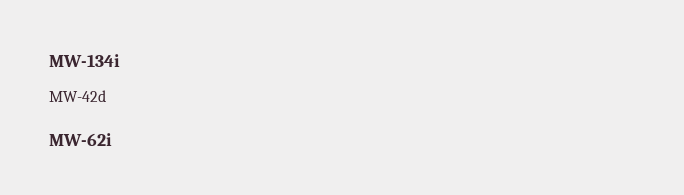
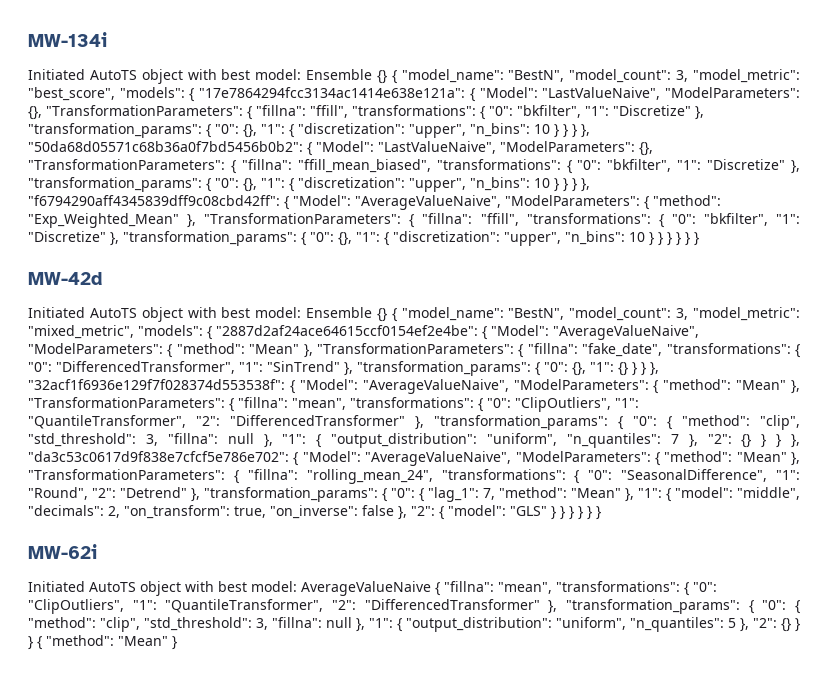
[49,90,106,102] [49,133,112,146] MW-42d // MW-62i -> [28,69,800,84] [28,87,800,102] [28,105,704,120] [28,123,590,138] [28,141,653,156] [28,159,800,174] [28,177,590,192] [28,195,721,210] [28,213,801,228] [28,231,699,246] [28,272,102,285] [28,307,800,322] [28,325,699,340] [28,343,800,358] [28,361,659,376] [28,379,800,394] [28,397,639,412] [28,415,800,430] [28,433,800,448] [28,451,800,466] [28,469,800,484] [28,487,800,502] [28,505,601,520] [28,544,97,559] [28,581,717,596] [28,599,800,614] [28,617,800,632] [28,635,177,650] Initiated AutoTS object with best model: Ensemble {} { "model_name": "BestN", "model_count": 3, "model_metric": "best_score", "models": { "17e7864294fcc3134ac1414e638e121a": { "Model": "LastValueNaive", "ModelParameters": {}, "TransformationParameters": { "fillna": "ffill", "transformations": { "0": "bkfilter", "1": "Discretize" }, "transformation_params": { "0": {}, "1": { "discretization": "upper", "n_bins": 10 } } } }, "50da68d05571c68b36a0f7bd5456b0b2": { "Model": "LastValueNaive", "ModelParameters": {}, "TransformationParameters": { "fillna": "ffill_mean_biased", "transformations": { "0": "bkfilter", "1": "Discretize" }, "transformation_params": { "0": {}, "1": { "discretization": "upper", "n_bins": 10 } } } }, "f6794290aff4345839dff9c08cbd42ff": { "Model": "AverageValueNaive", "ModelParameters": { "method": "Exp_Weighted_Mean" }, "TransformationParameters": { "fillna": "ffill", "transformations": { "0": "bkfilter", "1": "Discretize" }, "transformation_params": { "0": {}, "1": { "discretization": "upper", "n_bins": 10 } } } } } } // MW-42d // Initiated AutoTS object with best model: Ensemble {} { "model_name": "BestN", "model_count": 3, "model_metric": "mixed_metric", "models": { "2887d2af24ace64615ccf0154ef2e4be": { "Model": "AverageValueNaive", "ModelParameters": { "method": "Mean" }, "TransformationParameters": { "fillna": "fake_date", "transformations": { "0": "DifferencedTransformer", "1": "SinTrend" }, "transformation_params": { "0": {}, "1": {} } } }, "32acf1f6936e129f7f028374d553538f": { "Model": "AverageValueNaive", "ModelParameters": { "method": "Mean" }, "TransformationParameters": { "fillna": "mean", "transformations": { "0": "ClipOutliers", "1": "QuantileTransformer", "2": "DifferencedTransformer" }, "transformation_params": { "0": { "method": "clip", "std_threshold": 3, "fillna": null }, "1": { "output_distribution": "uniform", "n_quantiles": 7 }, "2": {} } } }, "da3c53c0617d9f838e7cfcf5e786e702": { "Model": "AverageValueNaive", "ModelParameters": { "method": "Mean" }, "TransformationParameters": { "fillna": "rolling_mean_24", "transformations": { "0": "SeasonalDifference", "1": "Round", "2": "Detrend" }, "transformation_params": { "0": { "lag_1": 7, "method": "Mean" }, "1": { "model": "middle", "decimals": 2, "on_transform": true, "on_inverse": false }, "2": { "model": "GLS" } } } } } } // MW-62i // Initiated AutoTS object with best model: AverageValueNaive { "fillna": "mean", "transformations": { "0": "ClipOutliers", "1": "QuantileTransformer", "2": "DifferencedTransformer" }, "transformation_params": { "0": { "method": "clip", "std_threshold": 3, "fillna": null }, "1": { "output_distribution": "uniform", "n_quantiles": 5 }, "2": {} } } { "method": "Mean" }

